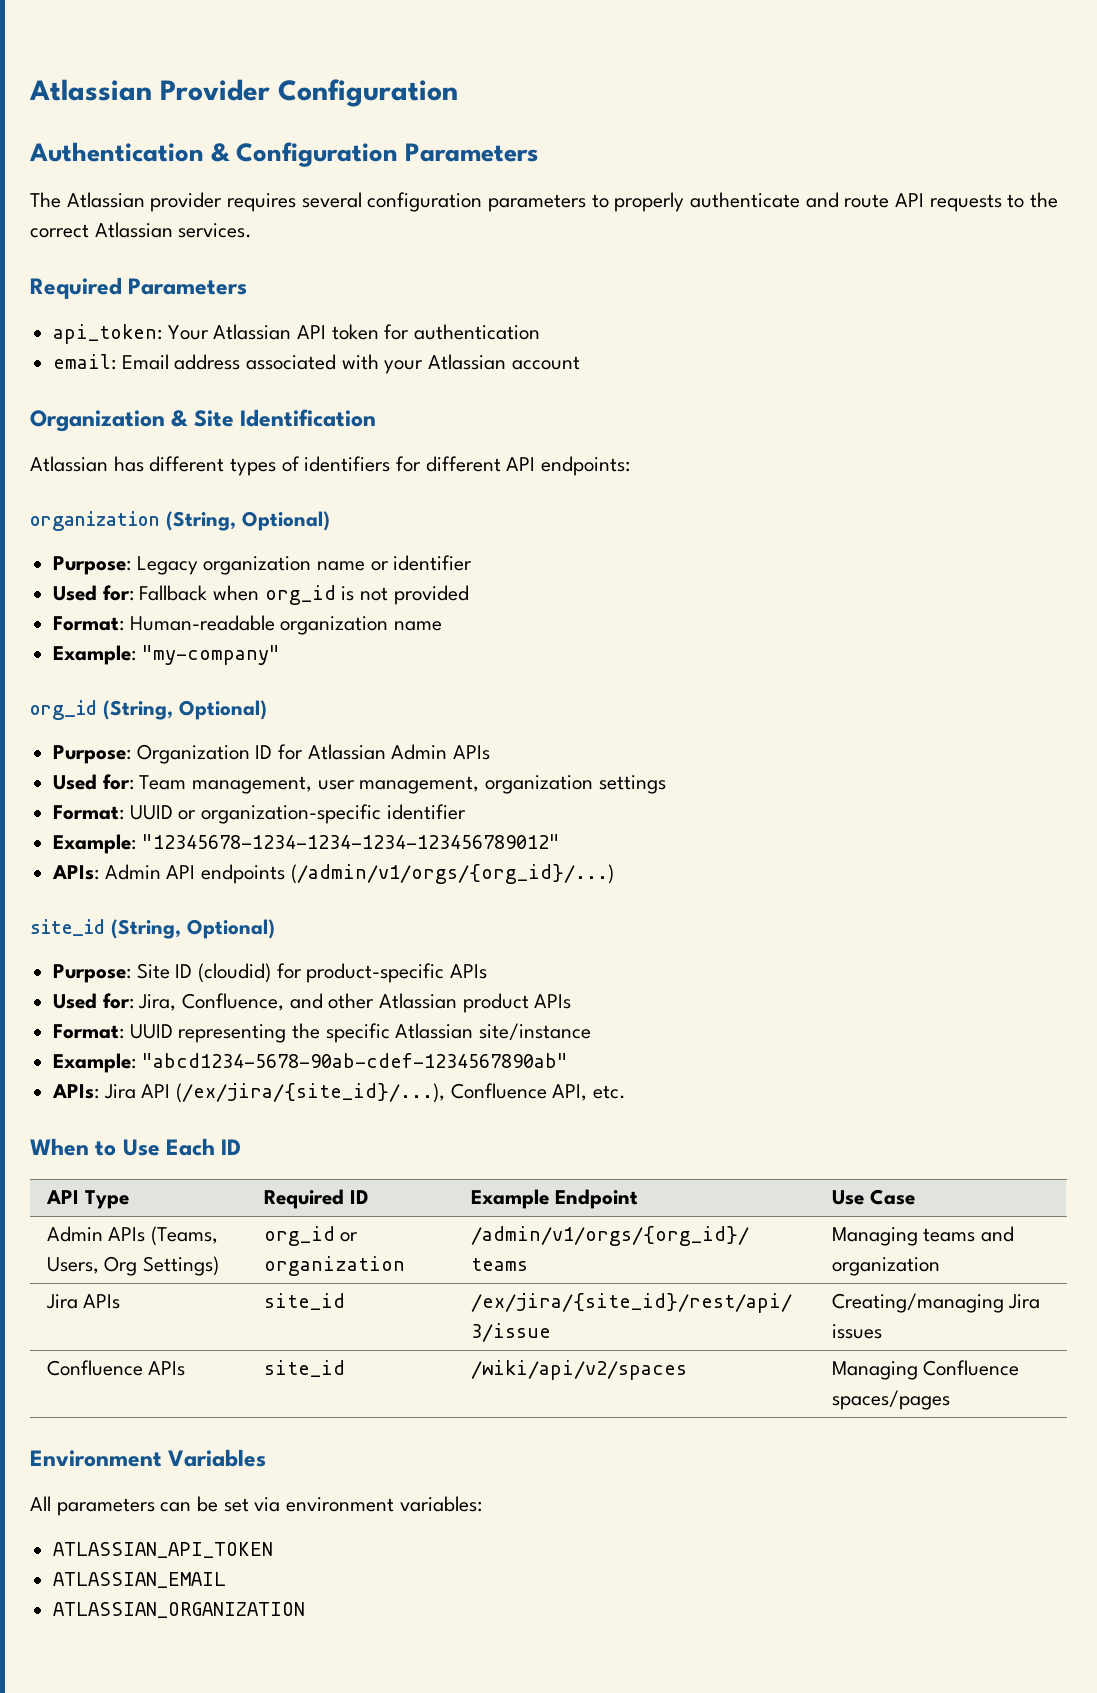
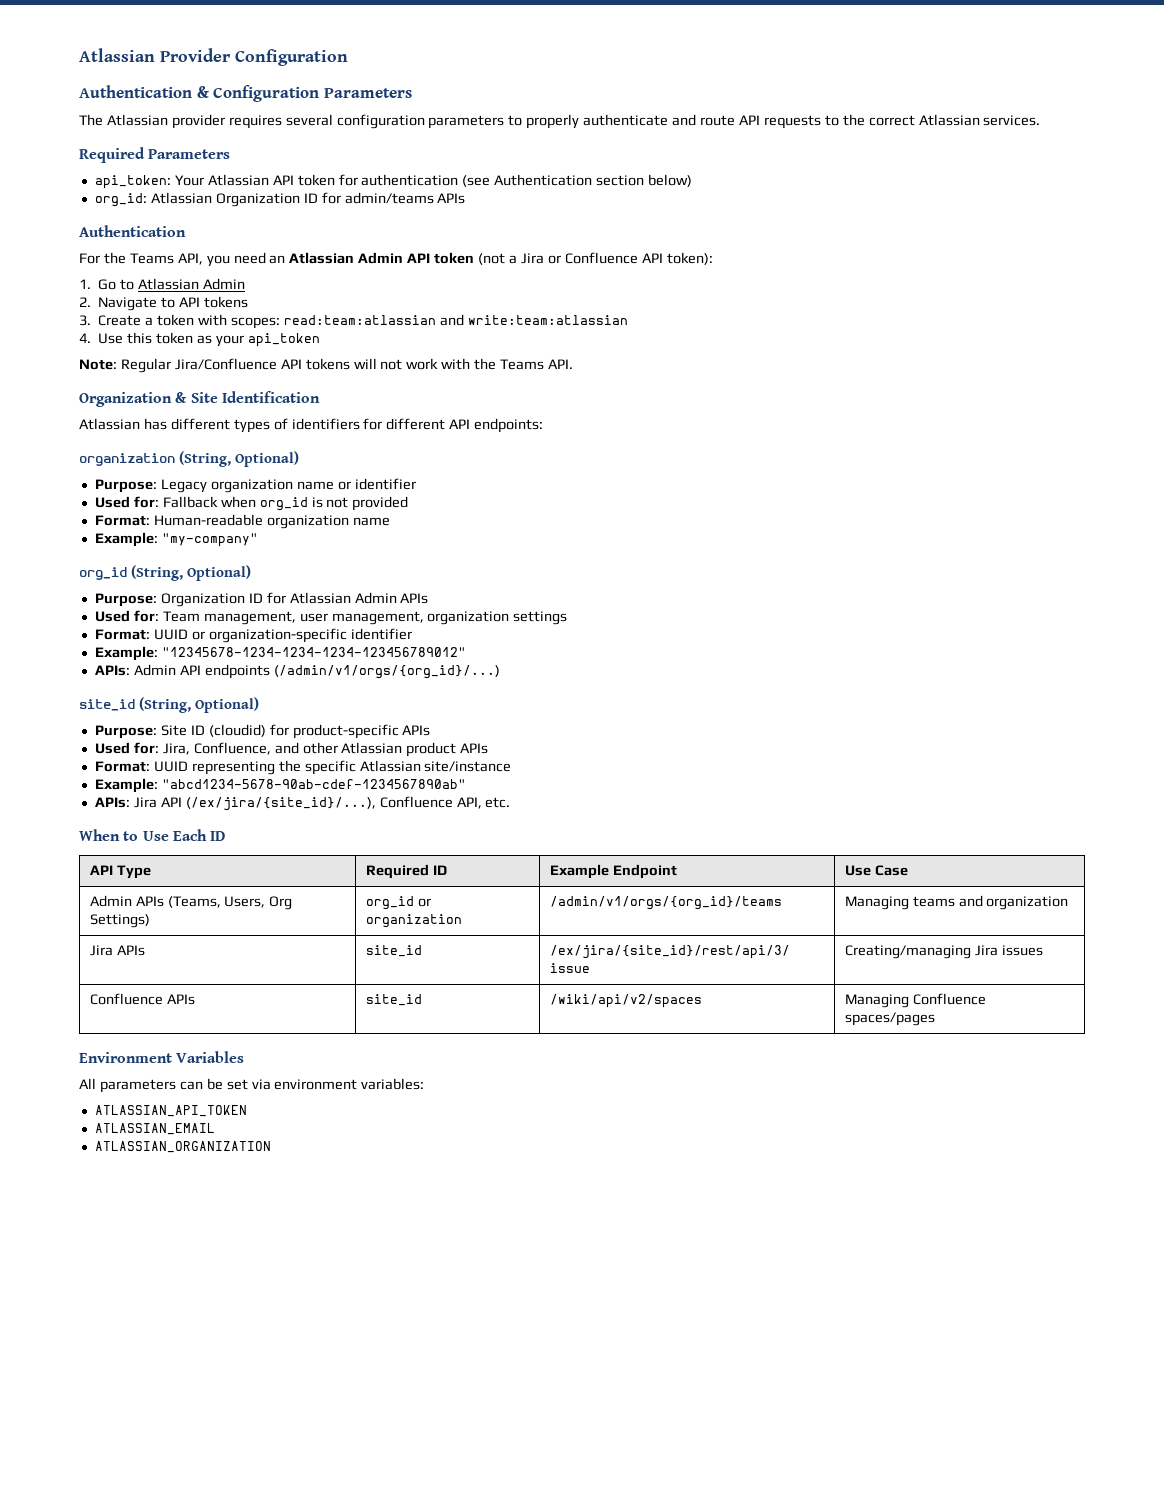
[53,354,580,374] // email: Email address associated with your Atlassian account -> [462,174,693,187] [94,192,466,207] [79,225,186,237] [79,252,713,267] [79,278,245,290] [79,296,248,311] [79,314,628,329] [79,332,320,347] [79,358,574,373] (see Authentication section below) // org_id: Atlassian Organization ID for admin/teams APIs // Authentication // For the Teams API, you need an Atlassian Admin API token (not a Jira or Confluence API token): // 1. Go to Atlassian Admin // 2. Navigate to API tokens // 3. Create a token with scopes: read:team:atlassian and write:team:atlassian // 4. Use this token as your api_token // Note: Regular Jira/Confluence API tokens will not work with the Teams API.

